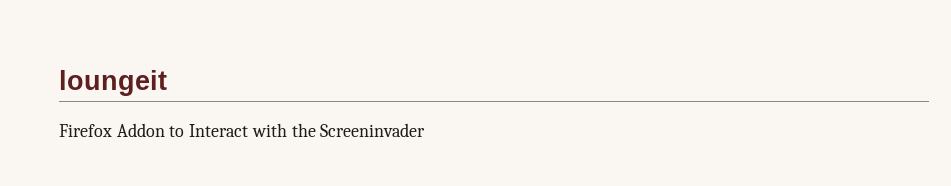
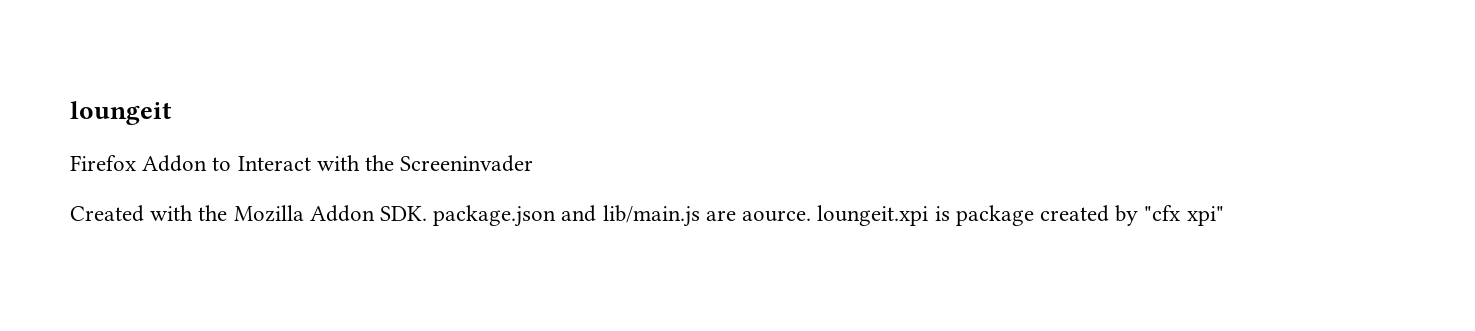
(426, 130) none -> [70,205,1224,227] // Created with the Mozilla Addon SDK. package.json and lib/main.js are aource. loungeit.xpi is package created by "cfx xpi"

